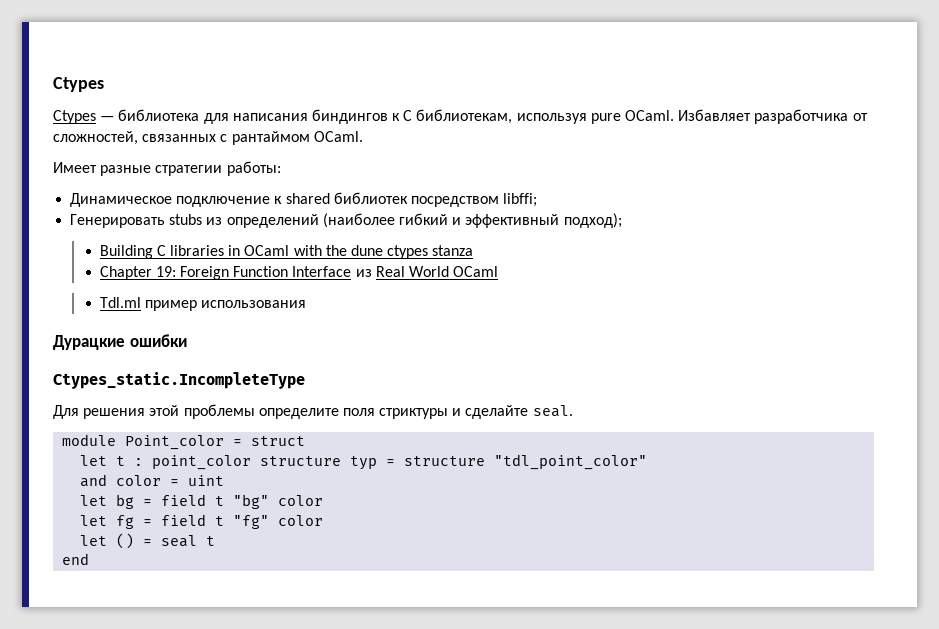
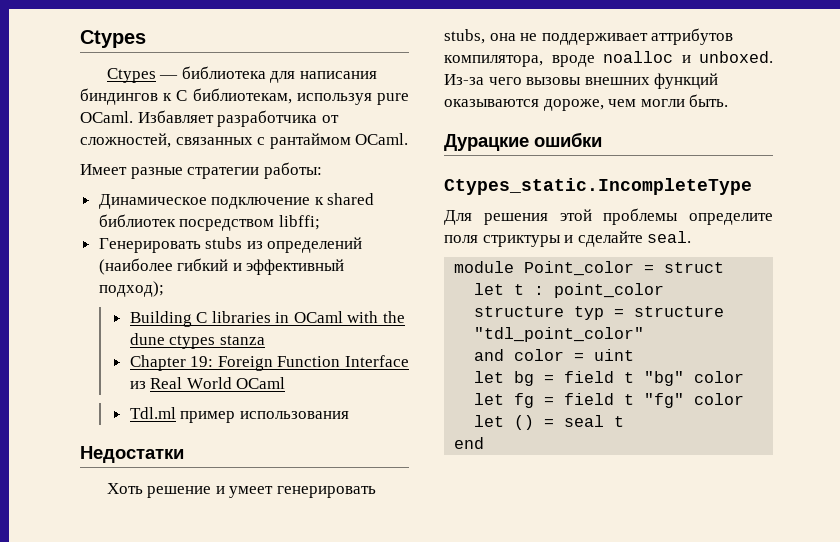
(306, 304) none -> [80,446,184,463] [106,483,376,498] [444,28,734,45] [444,51,773,67] [444,73,719,89] [444,94,729,111] // Недостатки // Хоть решение и умеет генерировать stubs, она не поддерживает аттрибутов компилятора, вроде noalloc и unboxed. Из-за чего вызовы внешних функций оказываются дороже, чем могли быть.

